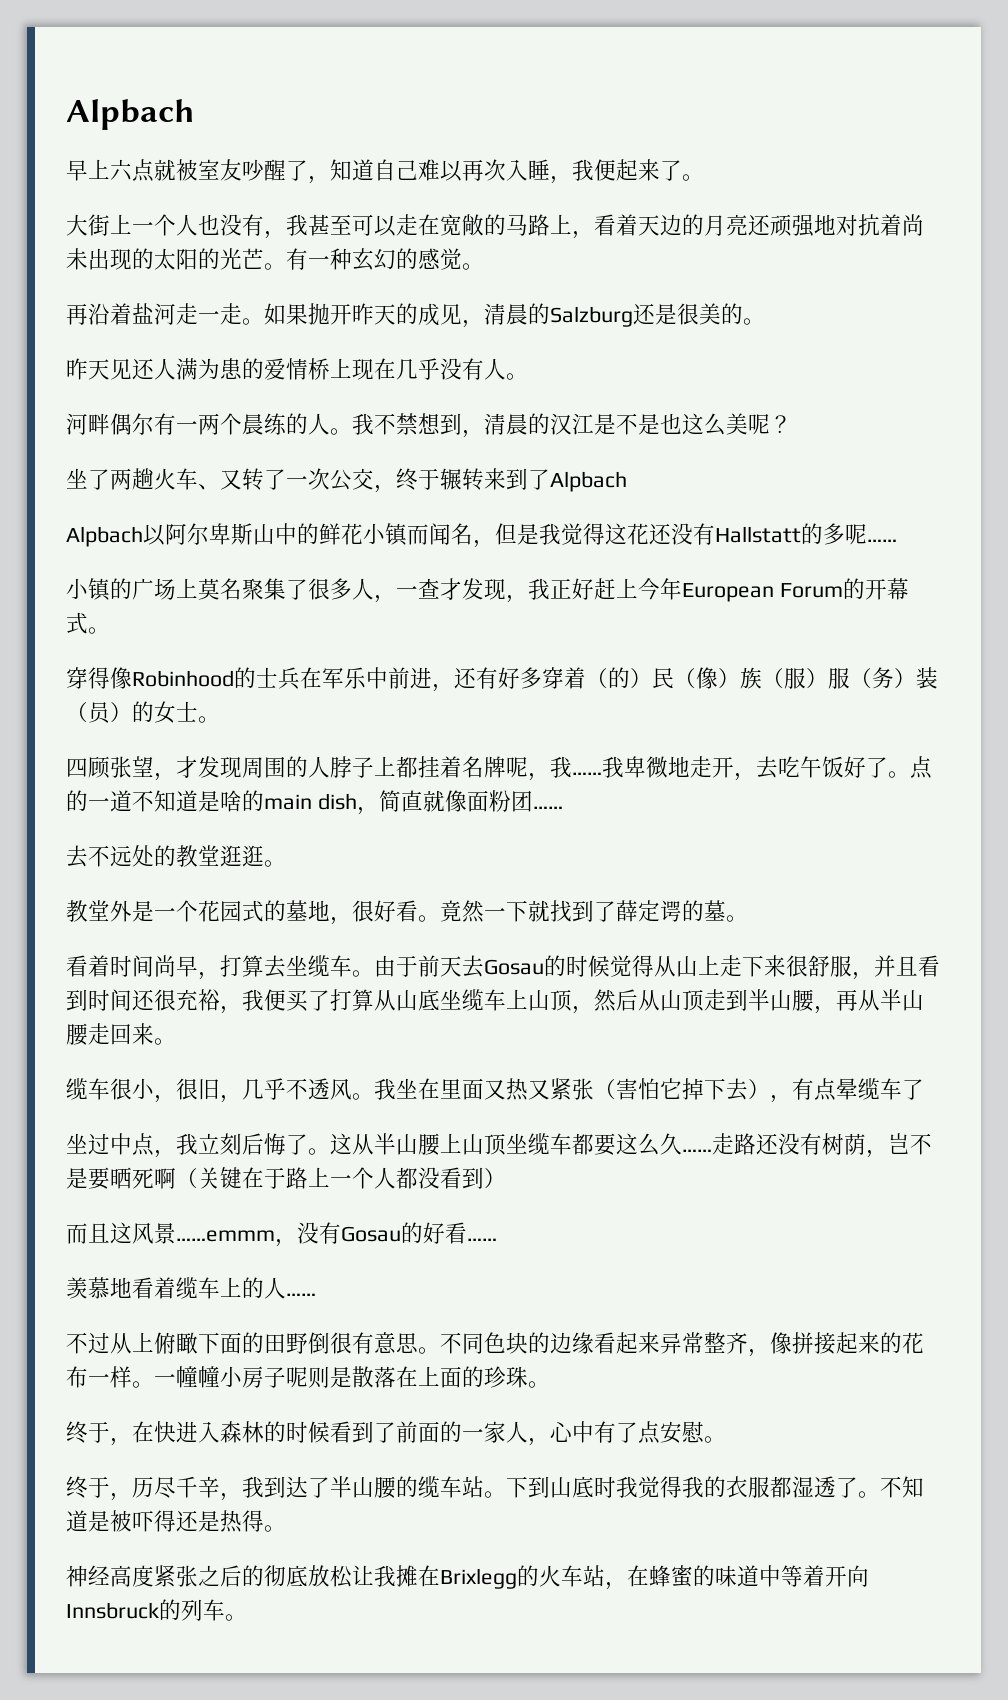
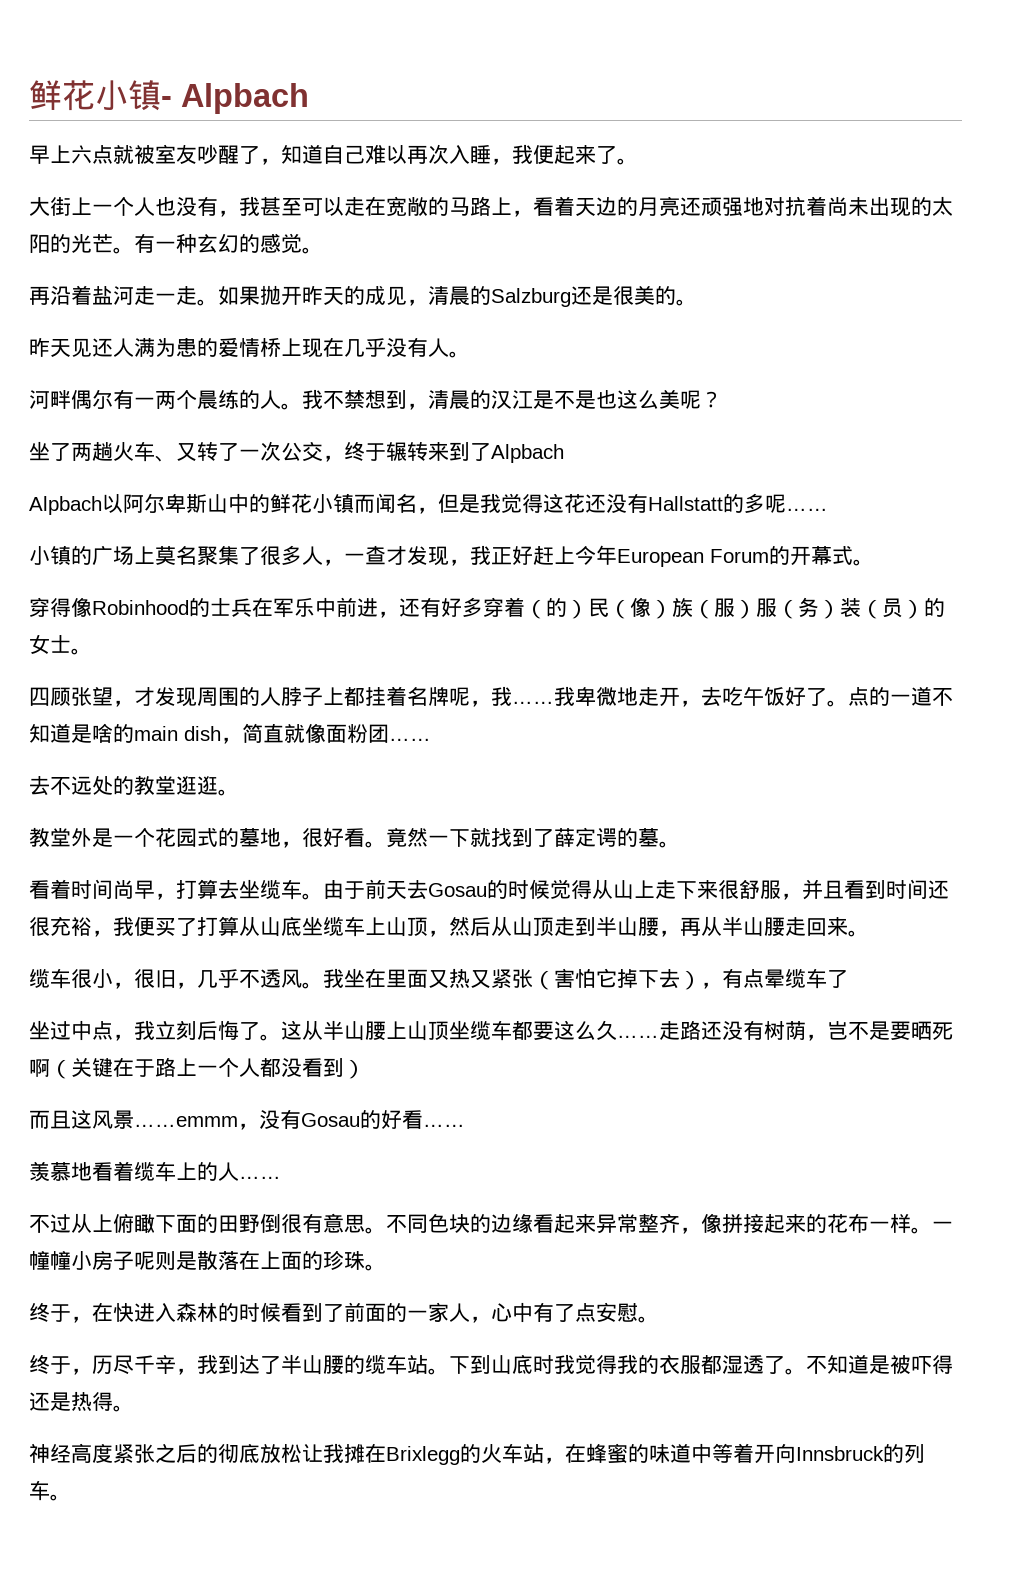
(66, 114) none -> [29,80,172,111] 鲜花小镇-

